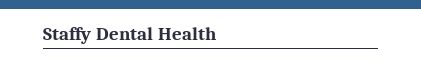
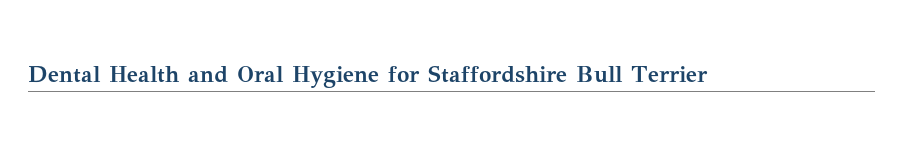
[43,27,91,44] Staffy -> (28, 74) none
(218, 33) none -> [188,65,708,88] and Oral Hygiene for Staffordshire Bull Terrier

